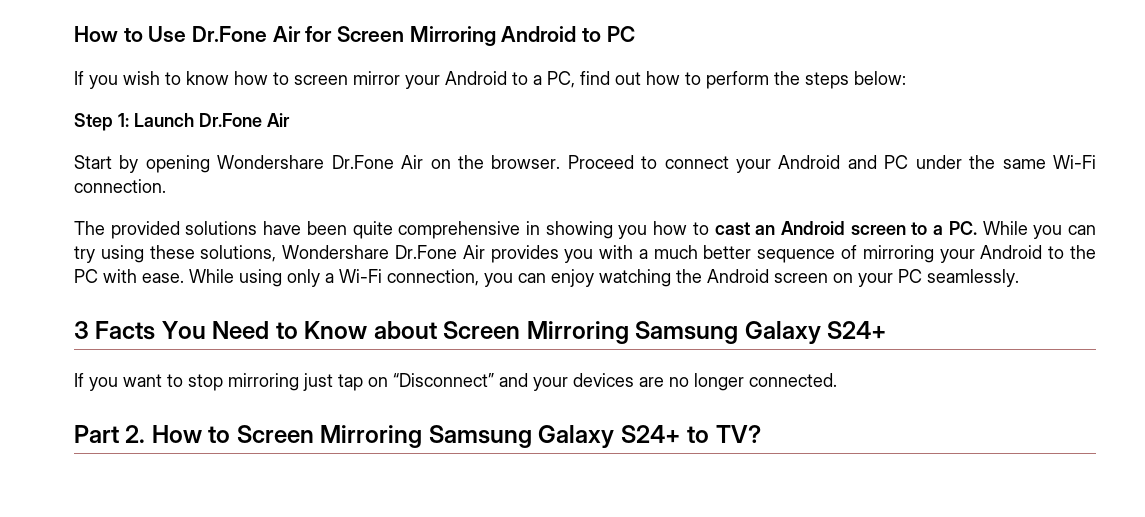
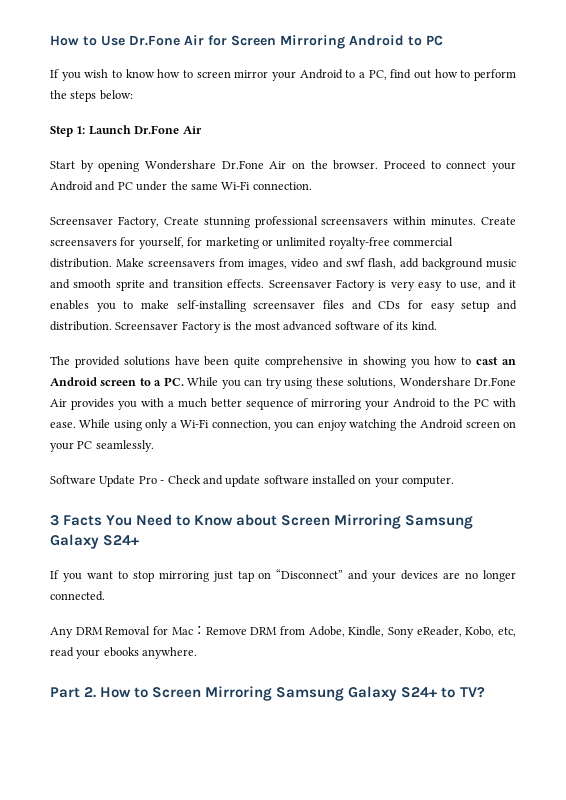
(166, 186) none -> [50,216,516,228] [50,237,453,249] [50,258,516,270] [50,279,517,291] [50,300,518,312] [50,321,437,333] // Screensaver Factory, Create stunning professional screensavers within minutes. Create screensavers for yourself, for marketing or unlimited royalty-free commercial distribution. Make screensavers from images, video and swf flash, add background music and smooth sprite and transition effects. Screensaver Factory is very easy to use, and it enables you to make self-installing screensaver files and CDs for easy setup and distribution. Screensaver Factory is the most advanced software of its kind.
(1019, 278) none -> [50,475,455,487] // Software Update Pro - Check and update software installed on your computer.
(837, 380) none -> [50,626,517,638] [50,647,198,659] // Any DRM Removal for Mac：Remove DRM from Adobe, Kindle, Sony eReader, Kobo, etc, read your ebooks anywhere.

